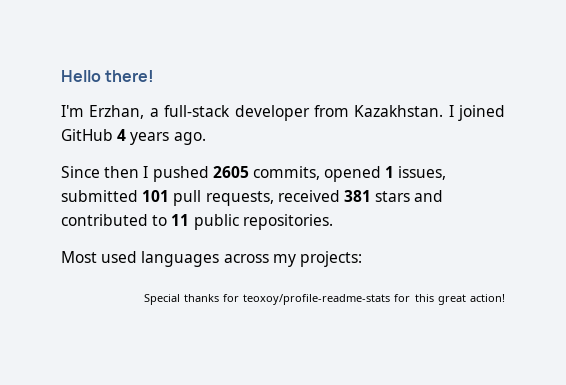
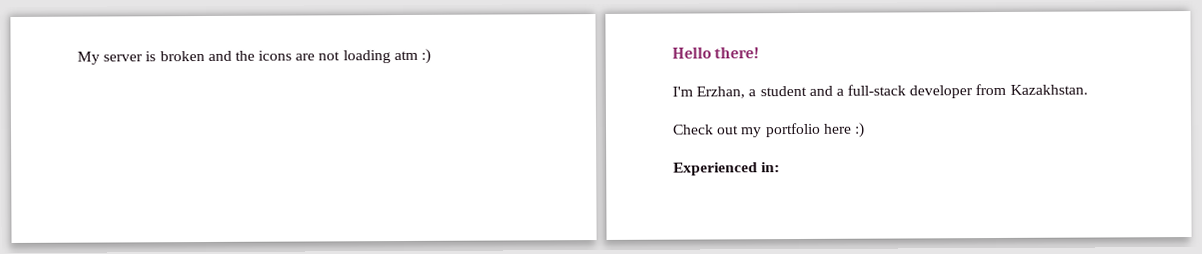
(61, 76) none -> [77,48,432,65] My server is broken and the icons are not loading atm :) //
(159, 112) none -> [759,85,844,97] student and a
[448,105,505,121] [61,129,206,145] [61,166,447,182] [61,190,444,206] [61,214,333,230] [61,251,362,267] [143,294,505,305] I joined GitHub 4 years ago. // Since then I pushed 2605 commits, opened 1 issues, submitted 101 pull requests, received 381 stars and contributed to 11 public repositories. // Most used languages across my projects: // Special thanks for teoxoy/profile-readme-stats for this great action! -> [672,122,865,138] [673,162,781,176] // Check out my portfolio here :) // Experienced in:

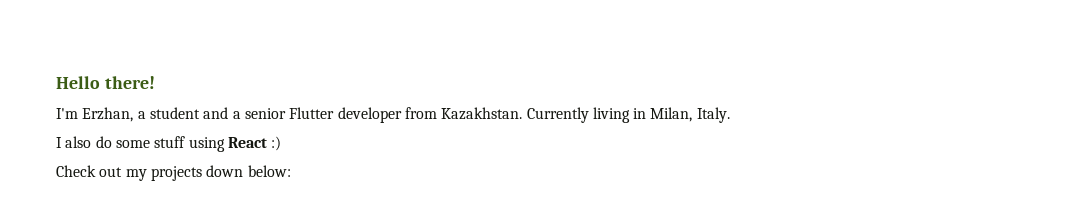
[77,48,432,65] My server is broken and the icons are not loading atm :) // -> (56, 82) none
[847,84,907,96] full-stack -> [244,107,335,119] senior Flutter
[672,122,865,138] [673,162,781,176] // Check out my portfolio here :) // Experienced in: -> [526,107,730,123] [56,136,282,152] [56,165,291,181] Currently living in Milan, Italy. // I also do some stuff using React :) // Check out my projects down below:

